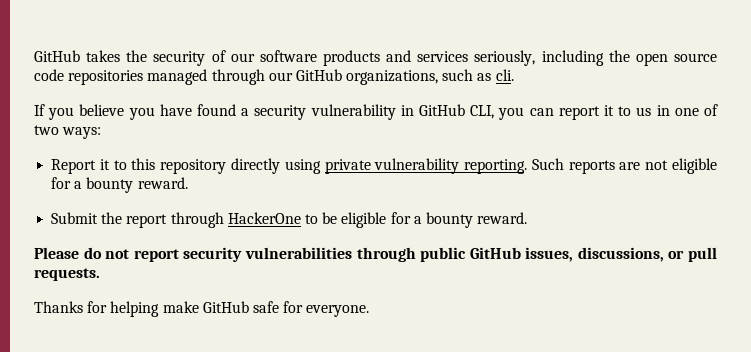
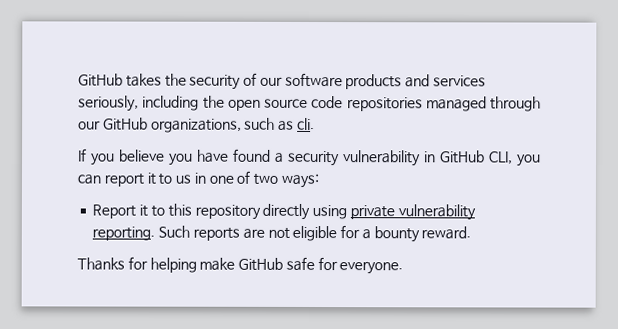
[51,212,528,228] [34,247,718,262] [34,268,100,281] // Submit the report through HackerOne to be eligible for a bounty reward. // Please do not report security vulnerabilities through public GitHub issues, discussions, or pull requests. -> (472, 233) none

